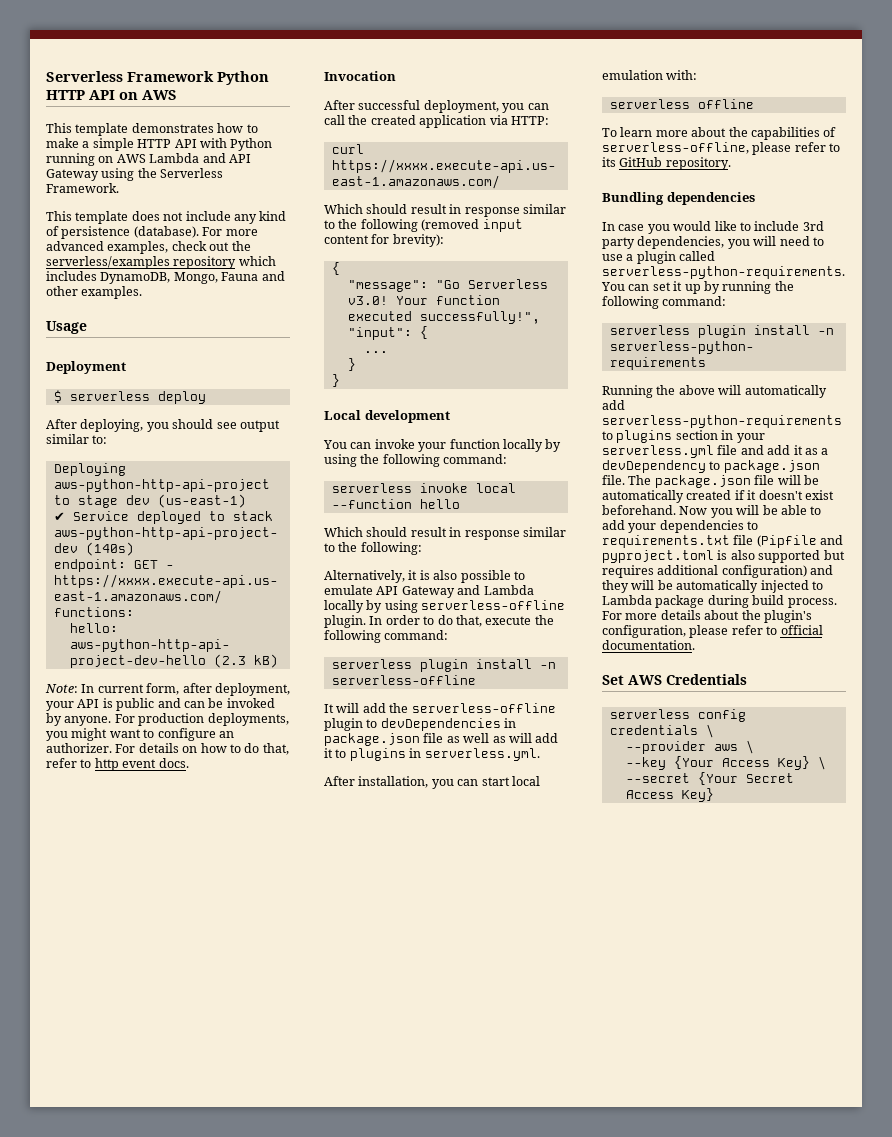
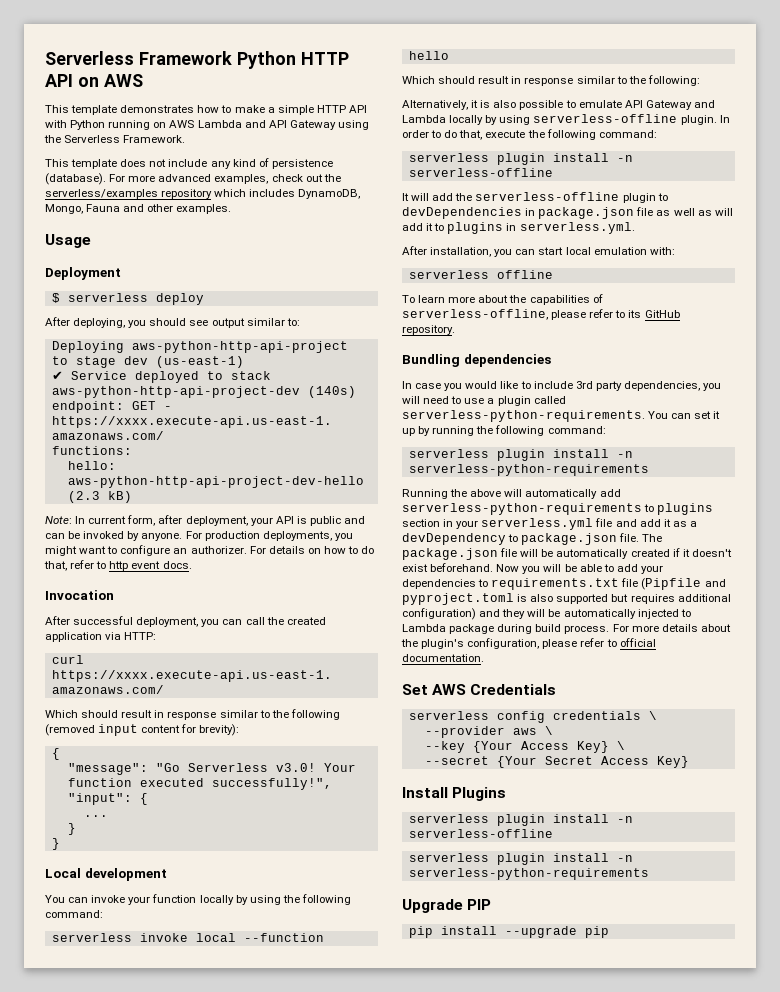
(714, 795) none -> [402,787,507,801] [408,814,633,826] [408,829,553,838] [408,853,633,865] [408,868,649,880] [402,899,492,913] [408,926,609,938] // Install Plugins // serverless plugin install -n serverless-offline // serverless plugin install -n serverless-python-requirements // Upgrade PIP // pip install --upgrade pip

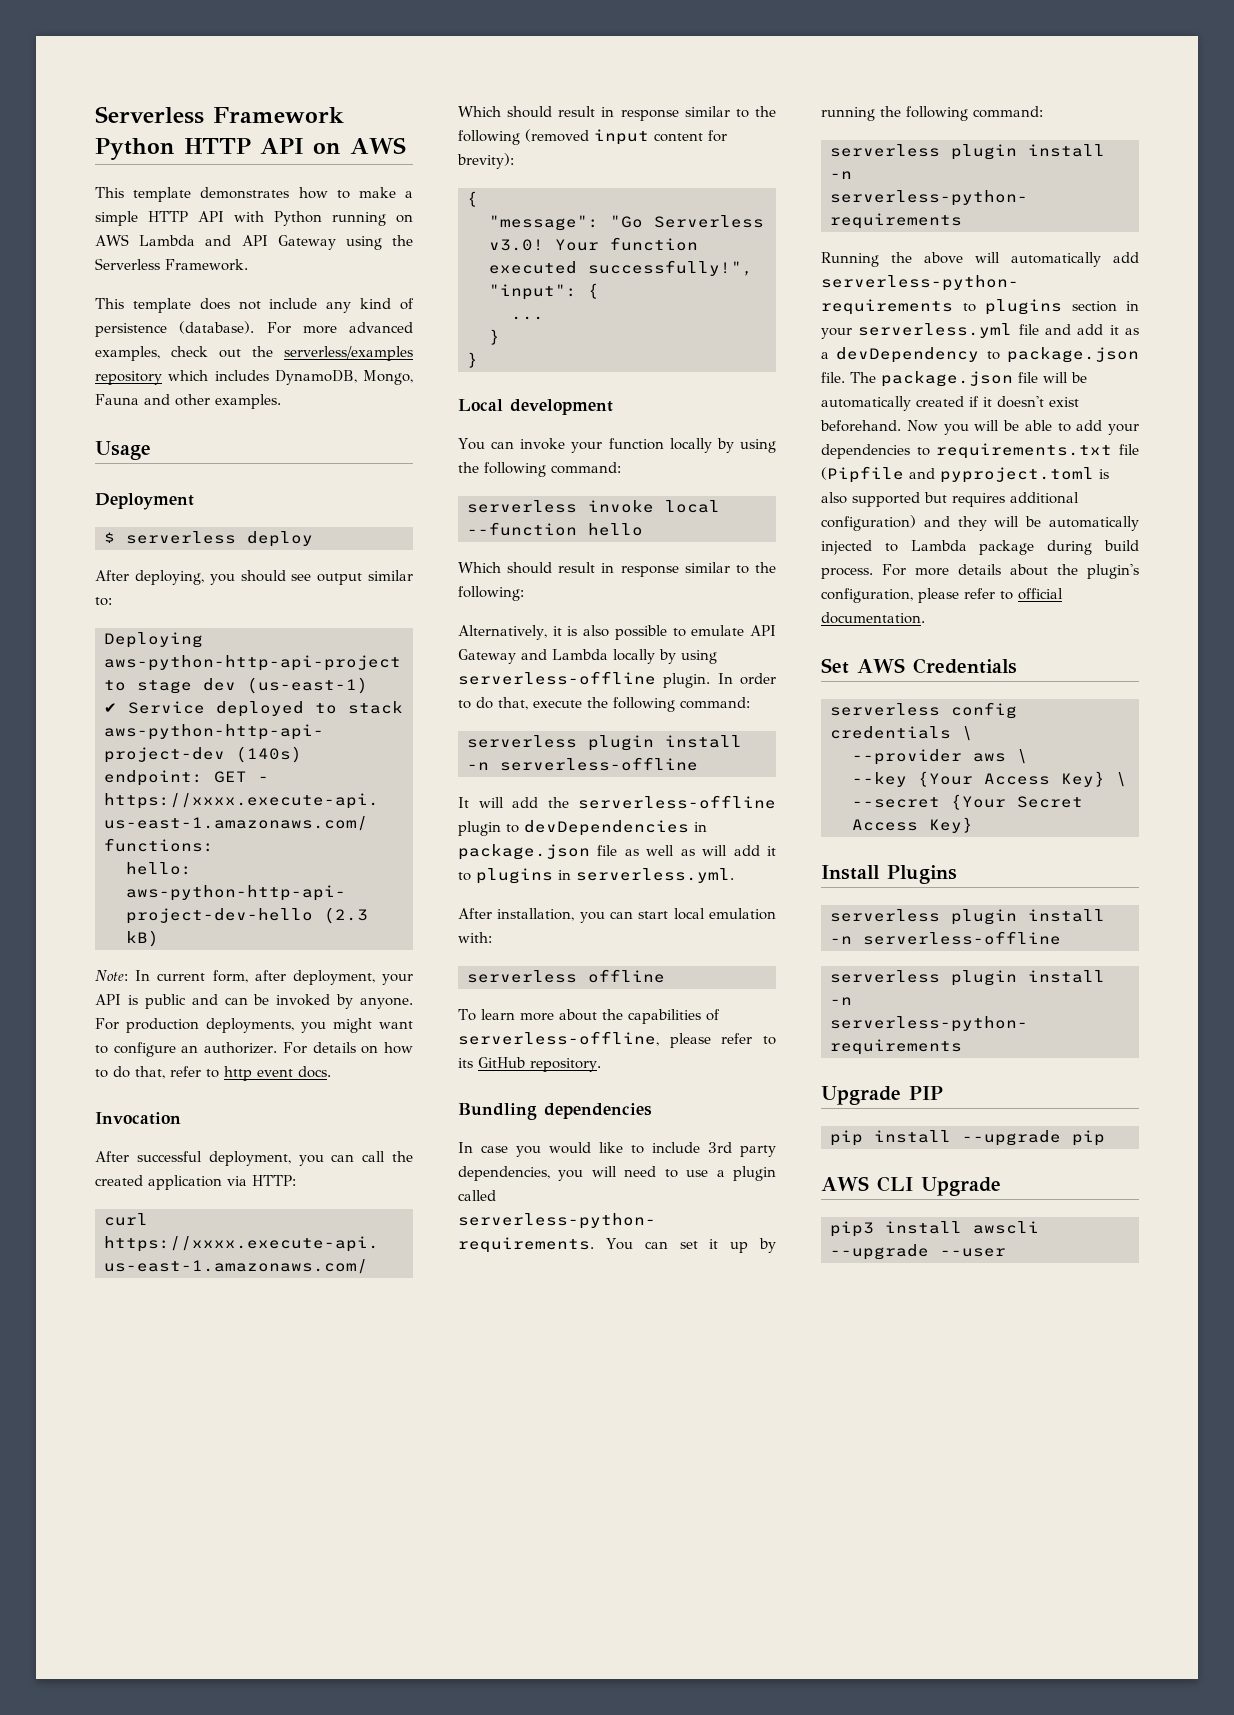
(609, 932) none -> [821,1176,1001,1196] [830,1221,1039,1237] [830,1244,1006,1260] // AWS CLI Upgrade // pip3 install awscli --upgrade --user

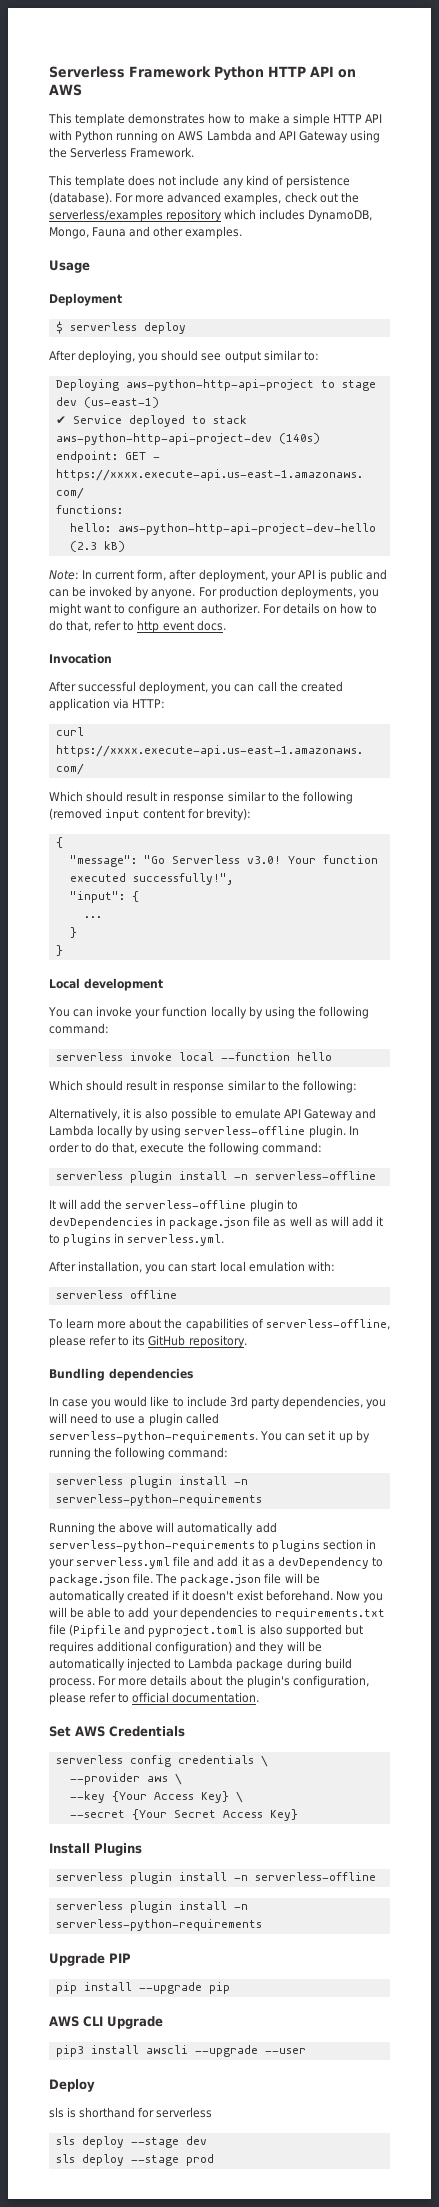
(1006, 1252) none -> [49,2079,95,2092] [49,2107,213,2118] [55,2136,207,2148] [55,2154,214,2166] // Deploy // sls is shorthand for serverless // sls deploy --stage dev // sls deploy --stage prod

